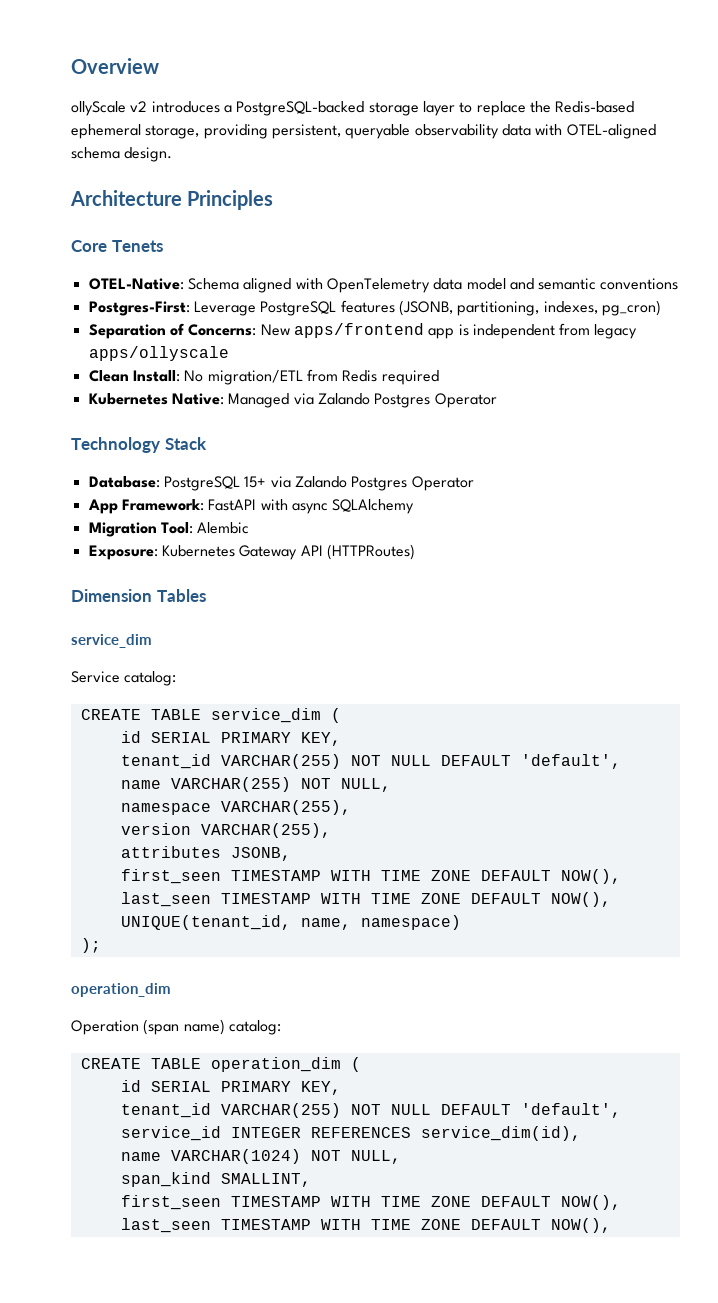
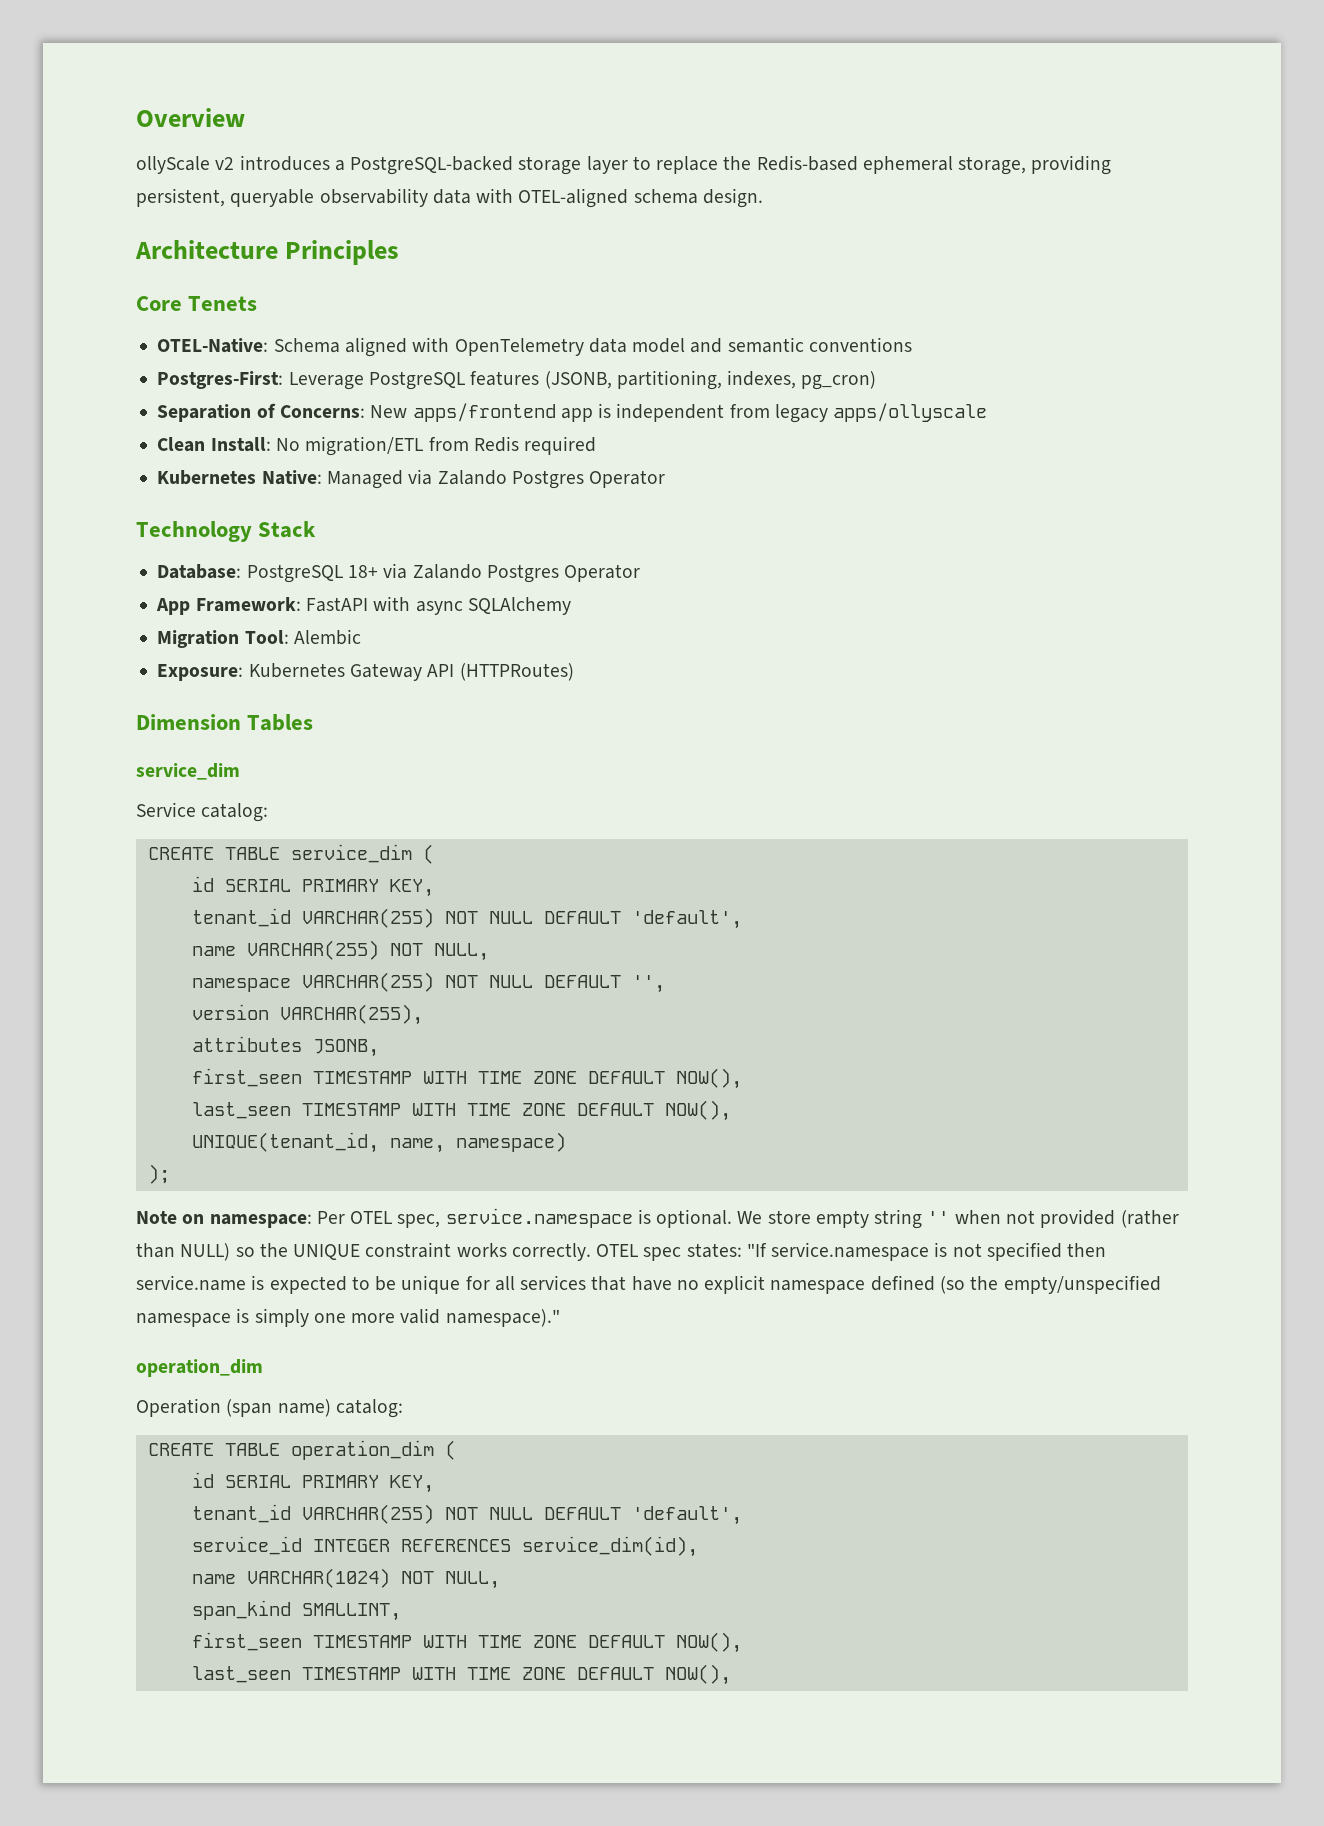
[244,476,267,488] 15+ -> [347,565,378,578] 18+
[220,800,351,815] VARCHAR(255), -> [301,972,665,993] VARCHAR(255) NOT NULL DEFAULT '',
(101, 945) none -> [136,1208,1179,1229] [136,1242,1107,1261] [136,1275,1161,1294] [136,1308,560,1327] // Note on namespace: Per OTEL spec, service.namespace is optional. We store empty string '' when not provided (rather than NULL) so the UNIQUE constraint works correctly. OTEL spec states: "If service.namespace is not specified then service.name is expected to be unique for all services that have no explicit namespace defined (so the empty/unspecified namespace is simply one more valid namespace)."

